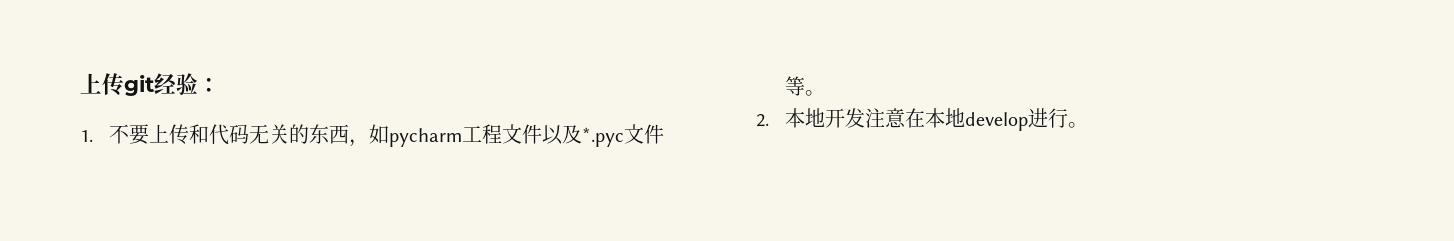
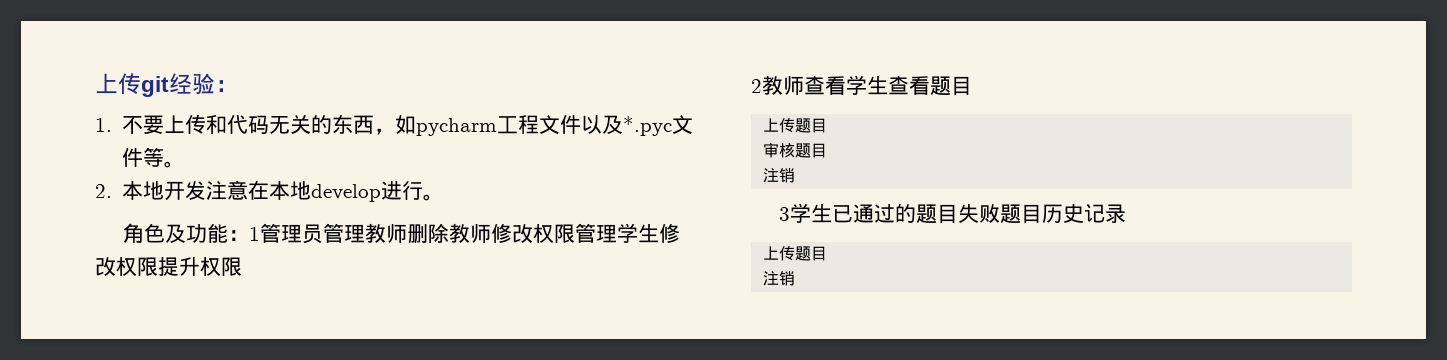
(1088, 125) none -> [122,223,680,244] [95,257,242,277] [751,75,972,96] [763,118,828,133] [763,142,828,158] [763,168,796,183] [778,203,1126,224] [763,246,828,261] [763,271,796,286] // 角色及功能：1管理员管理教师删除教师修改权限管理学生修改权限提升权限 // 2教师查看学生查看题目 // 上传题目 // 审核题目 // 注销 // 3学生已通过的题目失败题目历史记录 // 上传题目 // 注销

